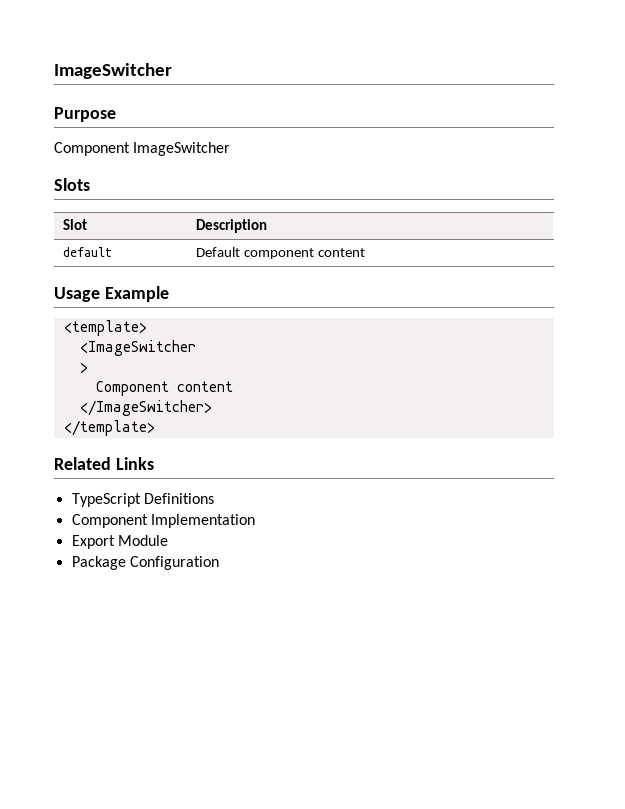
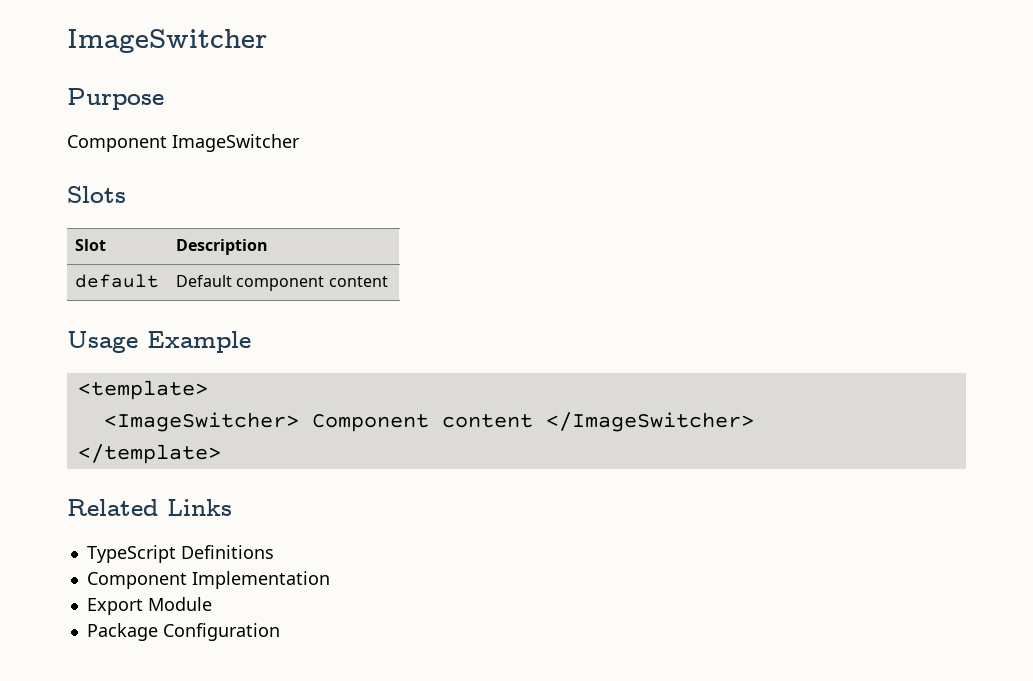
[79,340,196,356] [79,362,88,373] <ImageSwitcher // > // -> [103,412,299,432] <ImageSwitcher>
(233, 386) // -> (533, 421) none

